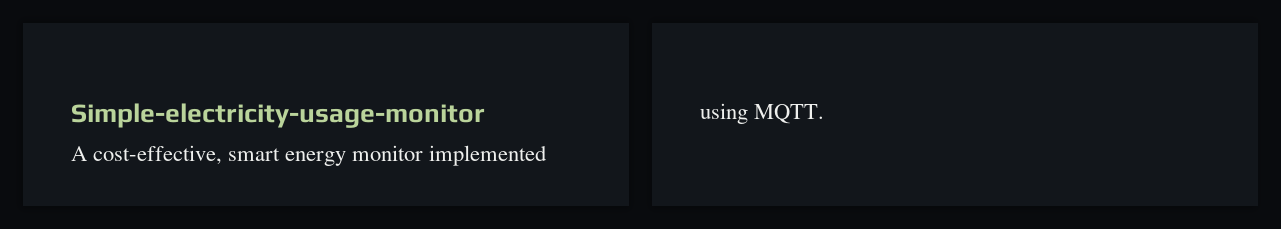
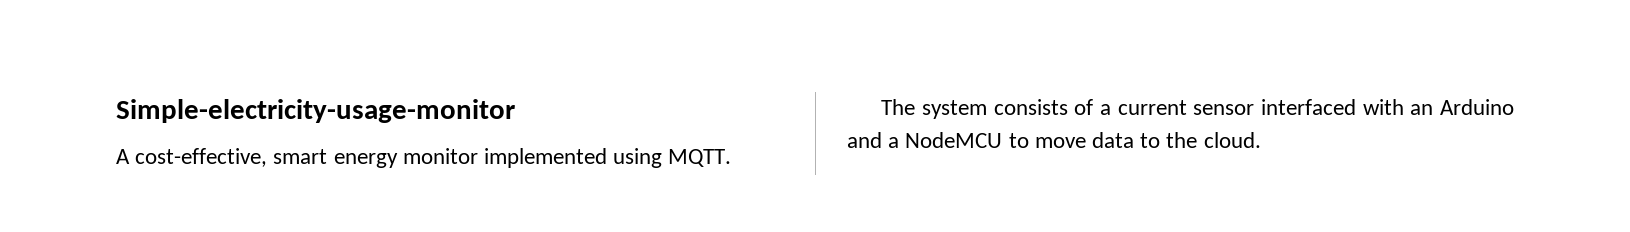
(825, 114) none -> [881,99,1514,119] [847,132,1261,148] // The system consists of a current sensor interfaced with an Arduino and a NodeMCU to move data to the cloud.

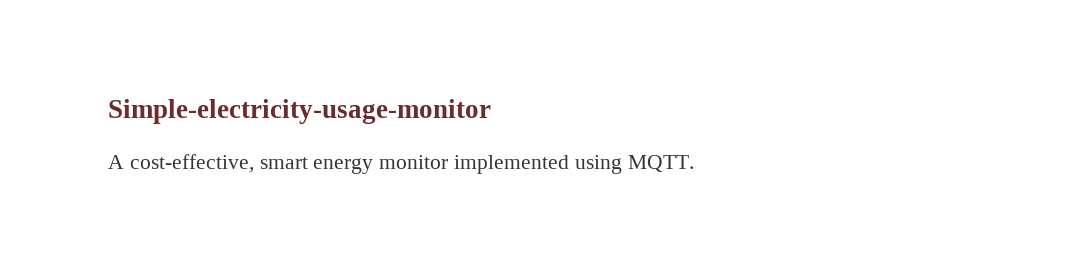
[881,99,1514,119] [847,132,1261,148] // The system consists of a current sensor interfaced with an Arduino and a NodeMCU to move data to the cloud. -> (694, 163) none

